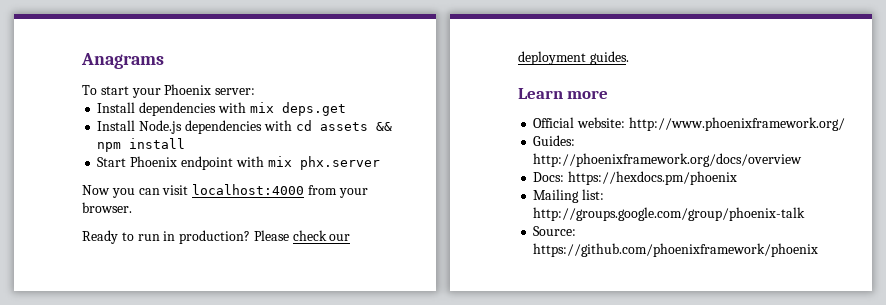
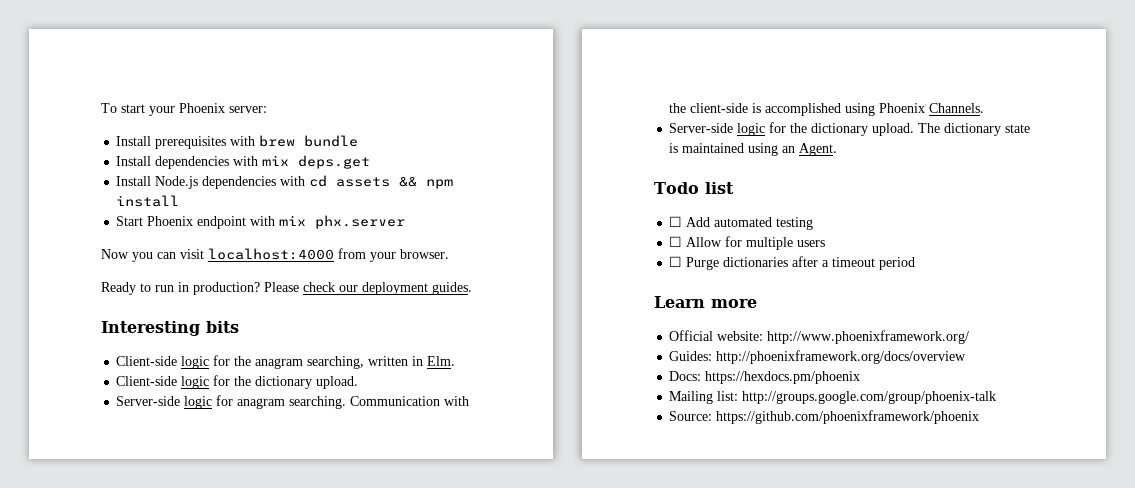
[81,53,164,69] Anagrams // -> (101, 108) none
(256, 91) none -> [116,135,359,149] // Install prerequisites with brew bundle
(629, 58) none -> [101,321,239,336] [116,355,456,369] [116,375,359,389] [116,395,470,409] [669,103,985,116] [669,122,1031,136] [669,143,838,156] [654,182,734,194] [669,216,814,230] [669,236,826,250] [669,256,916,270] // Interesting bits // Client-side logic for the anagram searching, written in Elm. // Client-side logic for the dictionary upload. // Server-side logic for anagram searching. Communication with the client-side is accomplished using Phoenix Channels. // Server-side logic for the dictionary upload. The dictionary state is maintained using an Agent. // Todo list // ☐ Add automated testing // ☐ Allow for multiple users // ☐ Purge dictionaries after a timeout period

